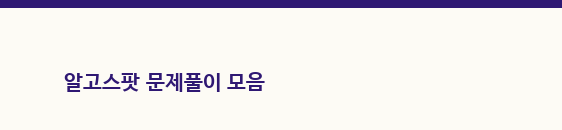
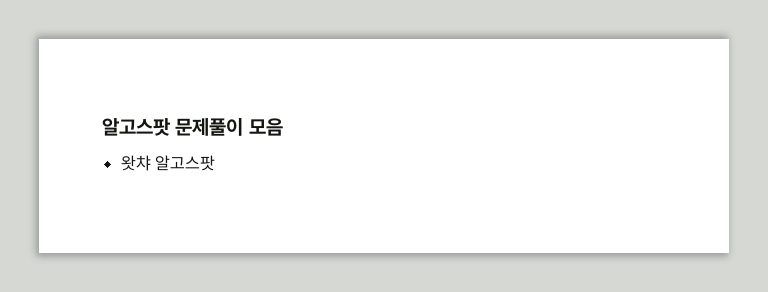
(266, 81) none -> [120,155,216,171] // 왓챠 알고스팟

